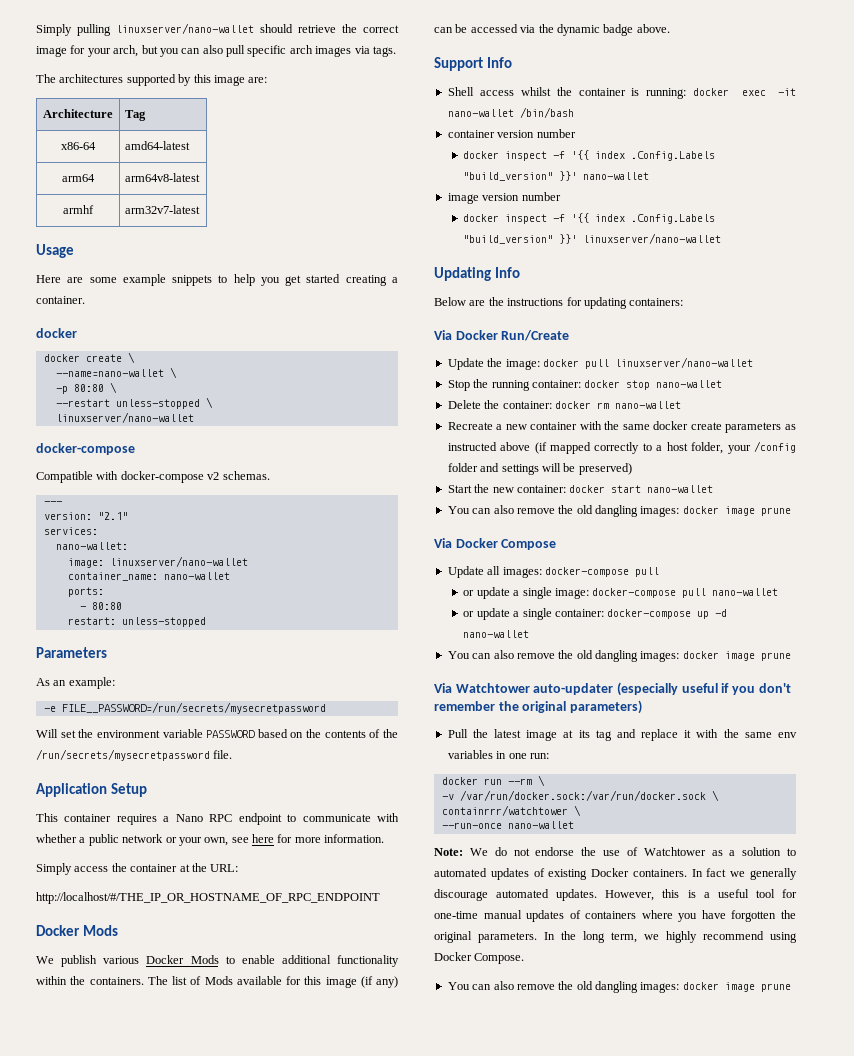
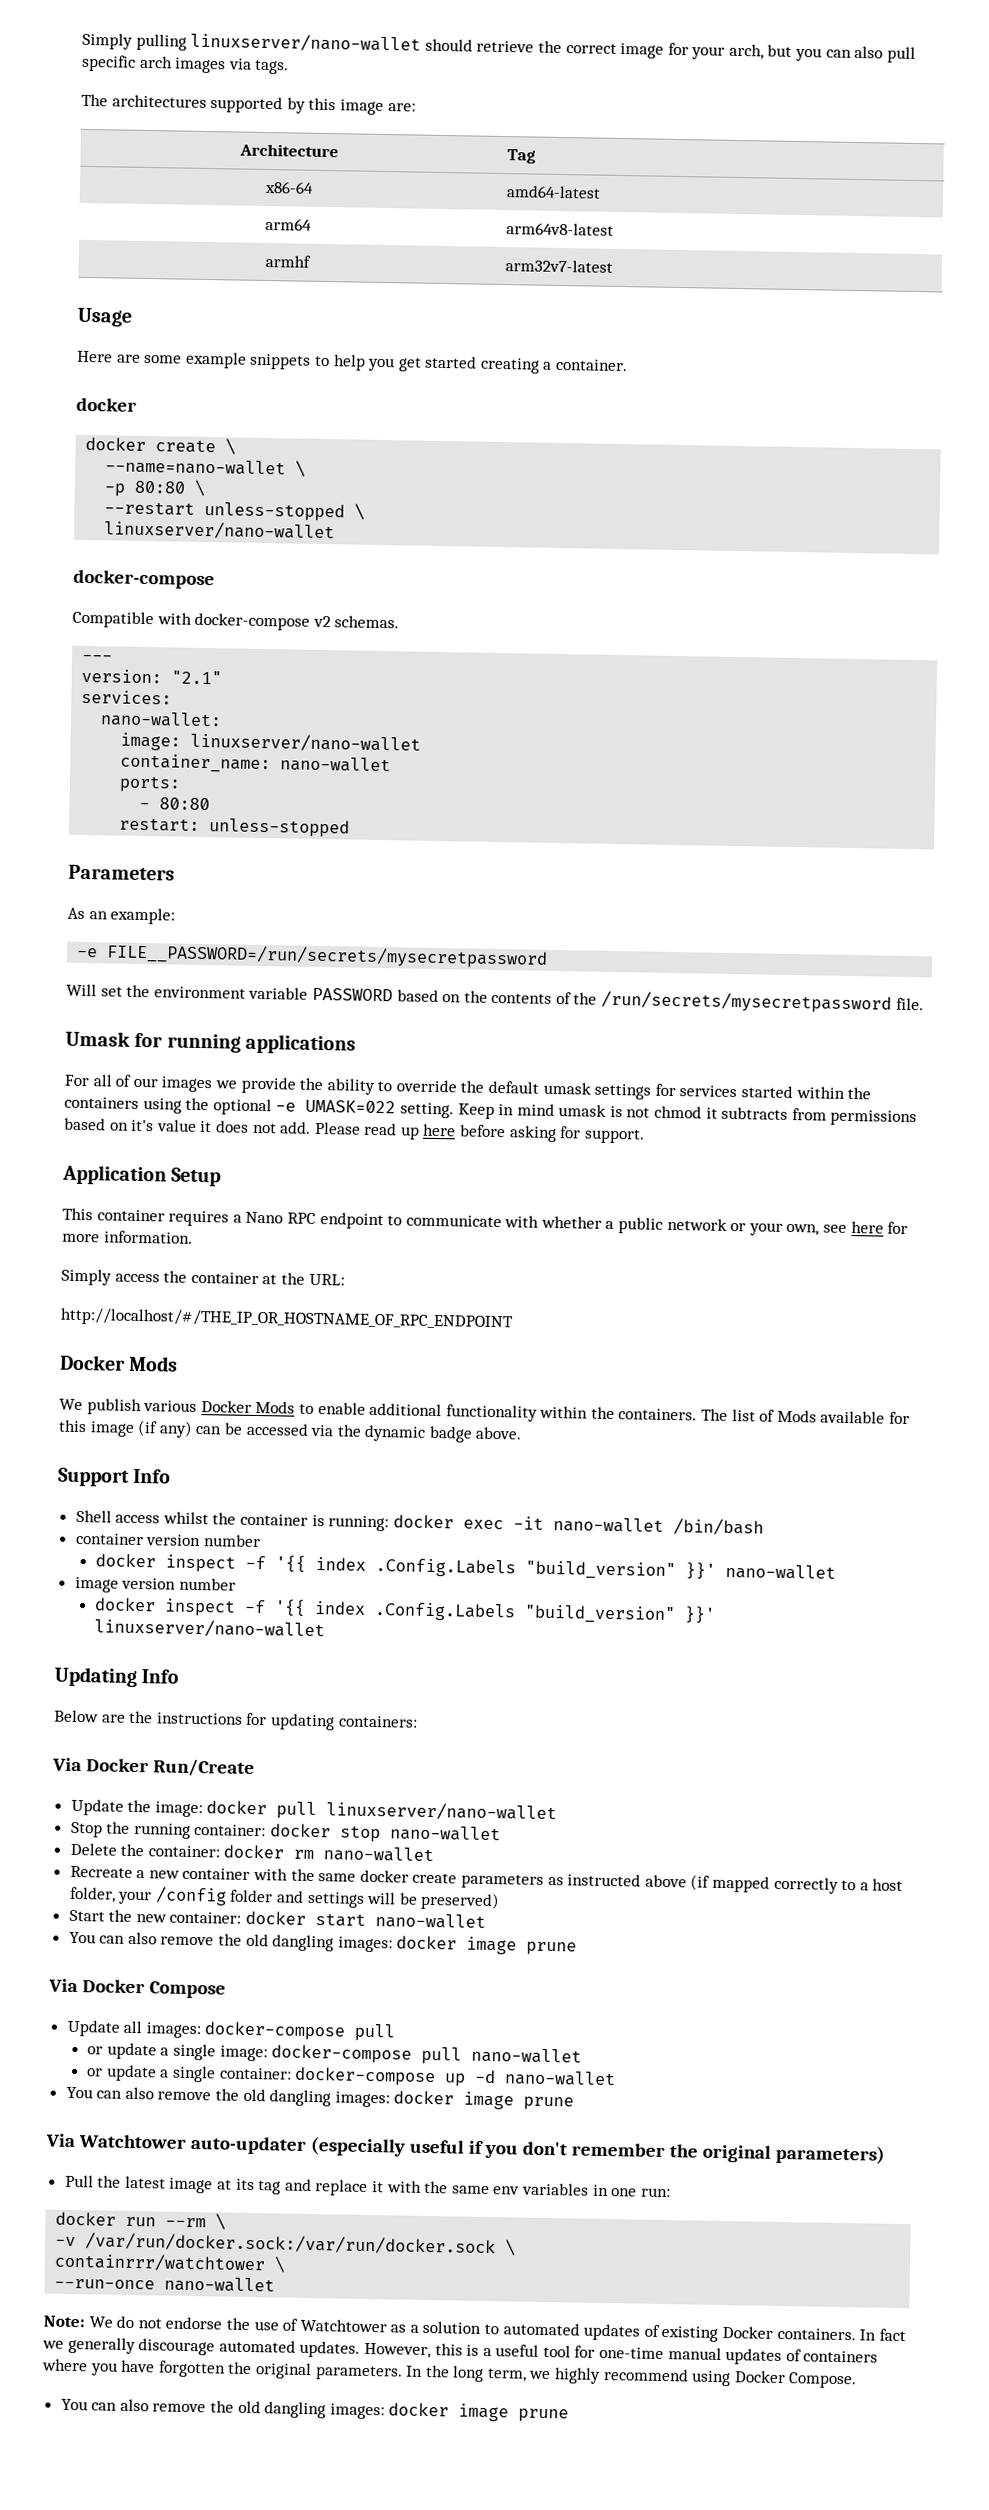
(233, 754) none -> [65,1030,357,1055] [64,1074,872,1100] [64,1096,918,1127] [64,1117,645,1144] // Umask for running applications // For all of our images we provide the ability to override the default umask settings for services started within the containers using the optional -e UMASK=022 setting. Keep in mind umask is not chmod it subtracts from permissions based on it's value it does not add. Please read up here before asking for support.

